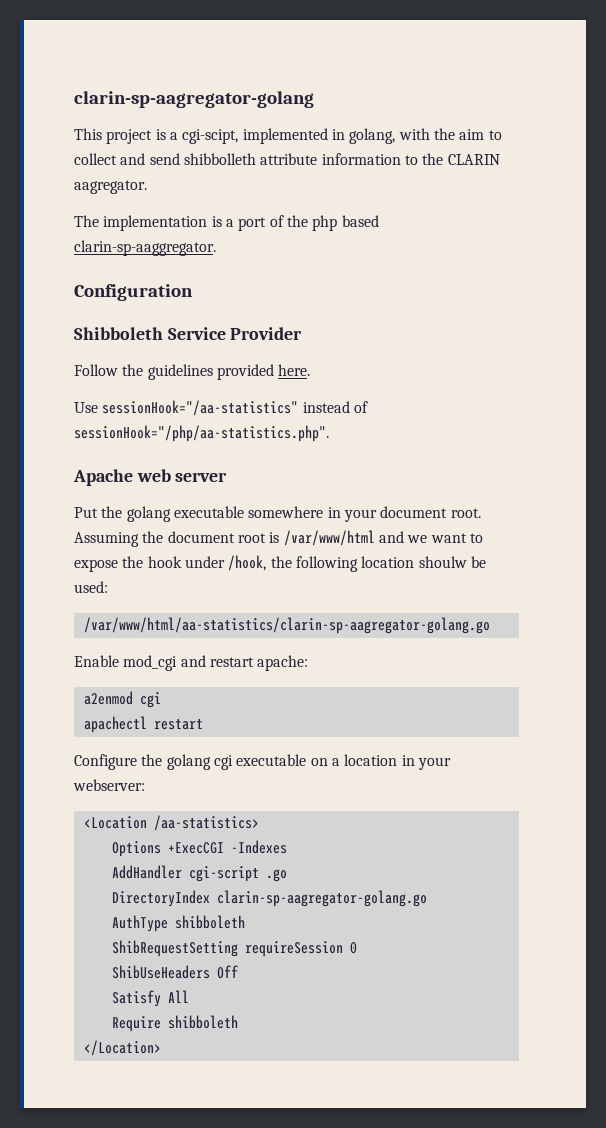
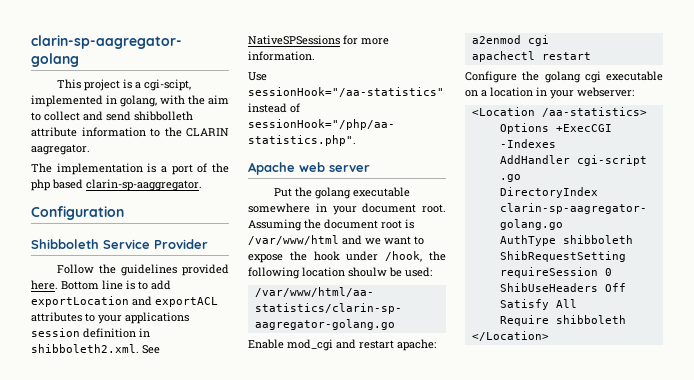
(311, 370) none -> [61,280,171,290] [31,296,218,307] [31,312,189,324] [31,328,150,338] [31,344,160,354] [248,35,389,45] [248,51,315,61] Bottom line is to add exportLocation and exportACL attributes to your applications session definition in shibboleth2.xml. See NativeSPSessions for more information.

